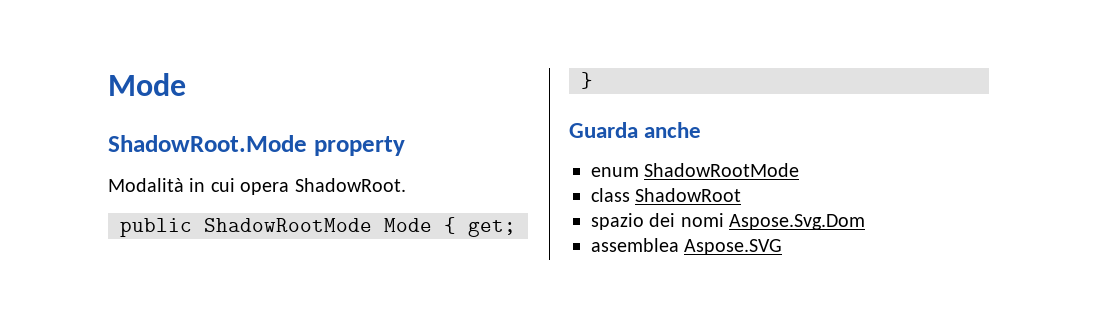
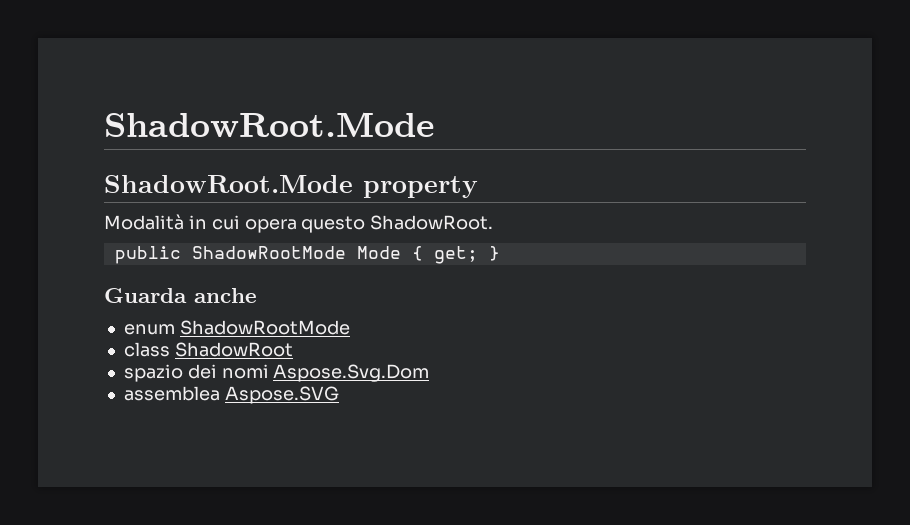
[108,73,186,96] Mode -> [104,112,434,138] ShadowRoot.Mode
(290, 188) none -> [301,216,366,233] questo

